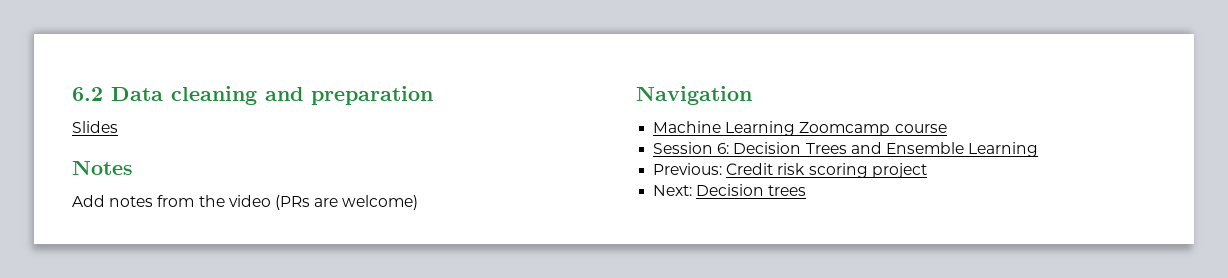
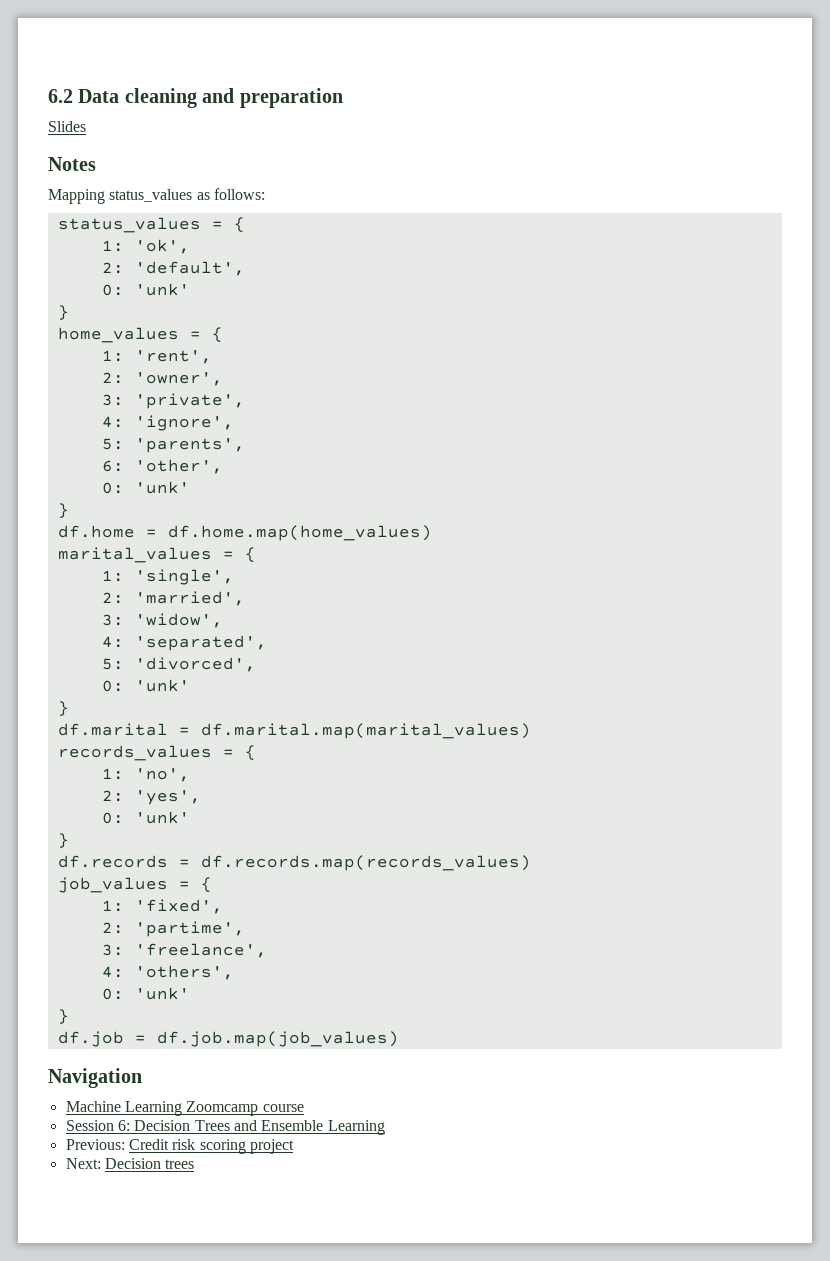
[72,195,419,210] Add notes from the video (PRs are welcome) -> [48,188,265,204] [57,217,245,233] [101,239,190,254] [101,261,245,276] [101,283,190,296] [57,305,69,320] [57,327,223,343] [101,350,212,364] [101,372,223,386] [101,393,245,409] [101,415,234,431] [101,438,245,453] [101,459,223,474] [101,481,190,494] [57,503,69,518] [57,525,432,541] [57,547,256,563] [101,569,234,585] [101,591,245,606] [101,613,223,628] [101,635,267,651] [101,657,256,672] [101,679,190,692] [57,701,69,716] [57,723,531,739] [57,745,256,761] [101,768,190,782] [101,790,201,805] [101,811,190,824] [57,833,69,848] [57,855,531,871] [57,877,212,893] [101,899,223,914] [101,921,245,937] [101,943,267,958] [101,965,234,980] [101,987,190,1000] [57,1009,69,1024] [57,1031,399,1047] Mapping status_values as follows: // status_values = { // 1: 'ok', // 2: 'default', // 0: 'unk' // } // home_values = { // 1: 'rent', // 2: 'owner', // 3: 'private', // 4: 'ignore', // 5: 'parents', // 6: 'other', // 0: 'unk' // } // df.home = df.home.map(home_values) // marital_values = { // 1: 'single', // 2: 'married', // 3: 'widow', // 4: 'separated', // 5: 'divorced', // 0: 'unk' // } // df.marital = df.marital.map(marital_values) // records_values = { // 1: 'no', // 2: 'yes', // 0: 'unk' // } // df.records = df.records.map(records_values) // job_values = { // 1: 'fixed', // 2: 'partime', // 3: 'freelance', // 4: 'others', // 0: 'unk' // } // df.job = df.job.map(job_values)

